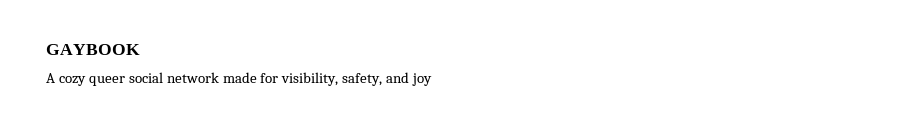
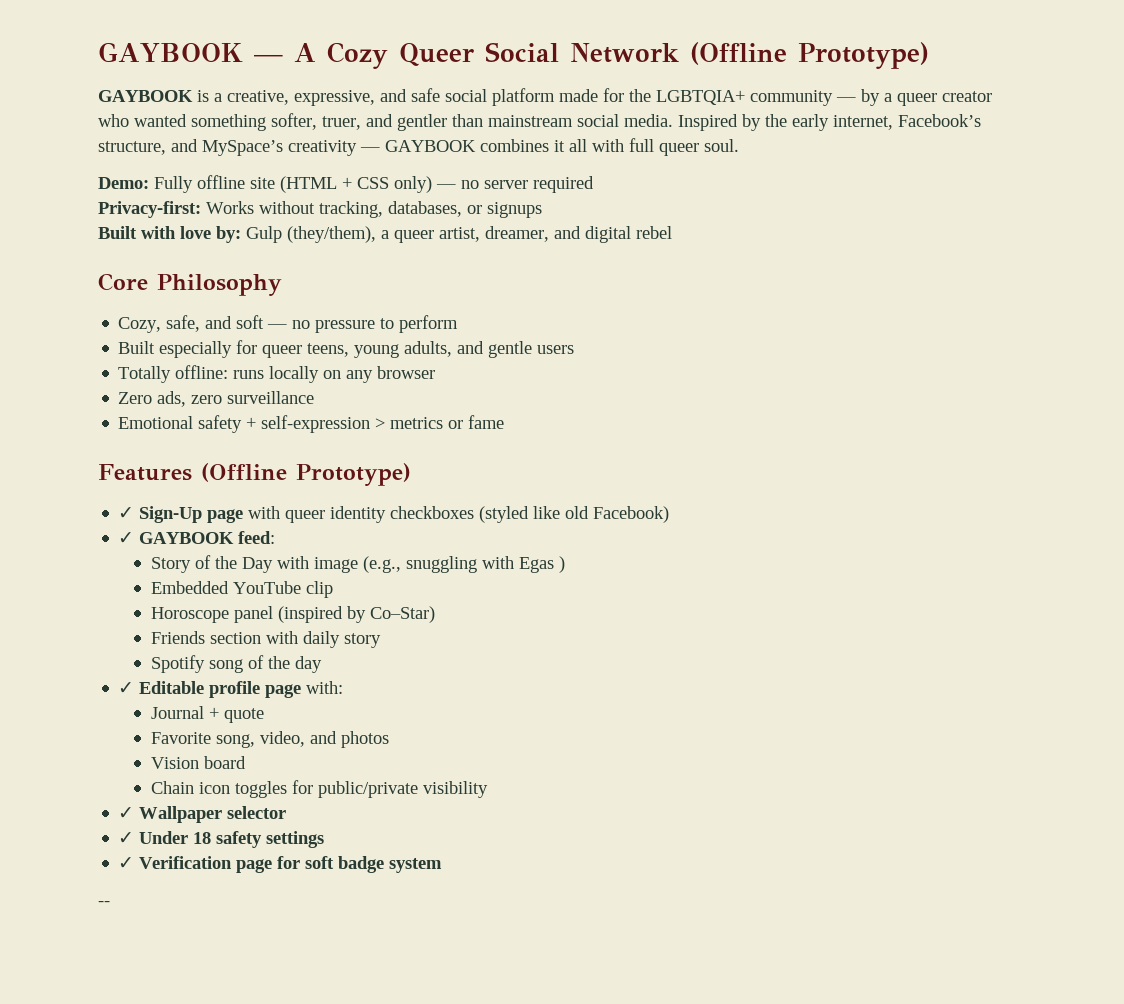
[46,44,140,55] [46,72,433,86] GAYBOOK // A cozy queer social network made for visibility, safety, and joy -> [98,42,929,69] [98,88,992,106] [98,113,981,131] [98,138,739,156] [98,175,594,193] [98,201,542,218] [98,226,672,243] [98,273,282,296] [118,315,459,333] [118,340,575,358] [118,365,436,383] [118,391,315,407] [118,415,505,433] [98,463,411,486] [118,506,670,523] [118,531,276,544] [150,555,565,573] [150,581,333,598] [150,606,435,623] [150,631,381,648] [150,655,322,673] [118,681,344,698] [150,706,264,723] [150,731,389,748] [150,756,246,769] [150,780,488,798] [118,806,287,823] [118,831,325,848] [118,856,443,873] [98,901,110,906] GAYBOOK — A Cozy Queer Social Network (Offline Prototype) // GAYBOOK is a creative, expressive, and safe social platform made for the LGBTQIA+ community — by a queer creator who wanted something softer, truer, and gentler than mainstream social media. Inspired by the early internet, Facebook’s structure, and MySpace’s creativity — GAYBOOK combines it all with full queer soul. // Demo: Fully offline site (HTML + CSS only) — no server required // Privacy-first: Works without tracking, databases, or signups // Built with love by: Gulp (they/them), a queer artist, dreamer, and digital rebel // Core Philosophy // Cozy, safe, and soft — no pressure to perform // Built especially for queer teens, young adults, and gentle users // Totally offline: runs locally on any browser // Zero ads, zero surveillance // Emotional safety + self-expression > metrics or fame // Features (Offline Prototype) // ✓ Sign-Up page with queer identity checkboxes (styled like old Facebook) // ✓ GAYBOOK feed: // Story of the Day with image (e.g., snuggling with Egas ) // Embedded YouTube clip // Horoscope panel (inspired by Co–Star) // Friends section with daily story // Spotify song of the day // ✓ Editable profile page with: // Journal + quote // Favorite song, video, and photos // Vision board // Chain icon toggles for public/private visibility // ✓ Wallpaper selector // ✓ Under 18 safety settings // ✓ Verification page for soft badge system // --

